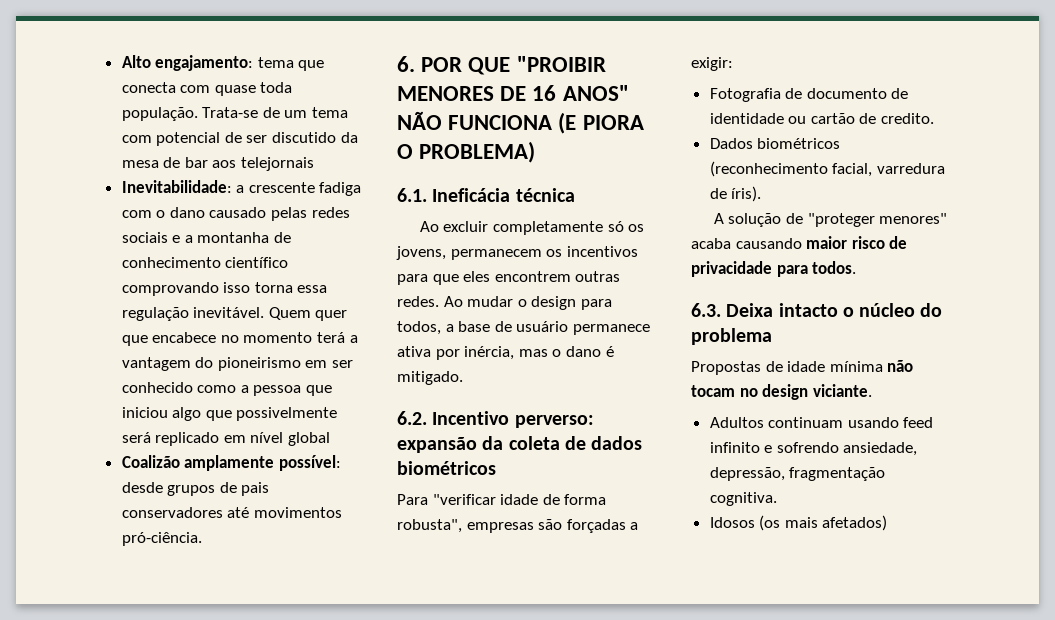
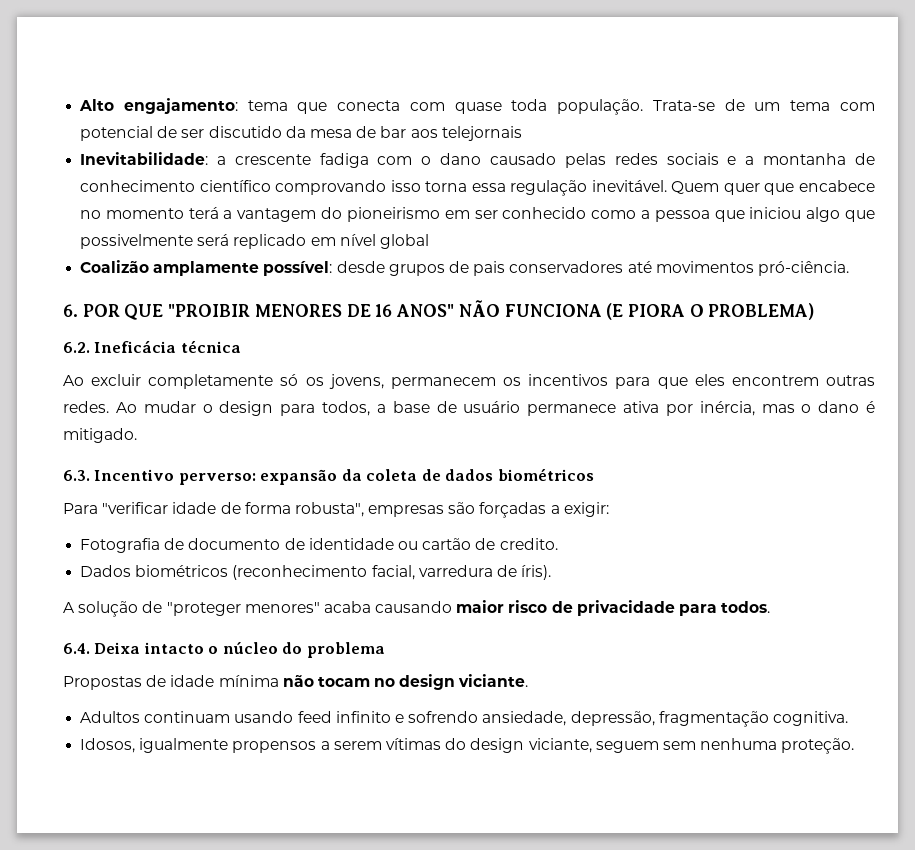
[397,188,427,202] 6.1. -> [63,342,90,353] 6.2.
[397,411,427,425] 6.2. -> [63,470,90,481] 6.3.
[691,303,721,317] 6.3. -> [63,643,90,654] 6.4.
[709,515,888,531] Idosos (os mais afetados) -> [80,738,855,754] Idosos, igualmente propensos a serem vítimas do design viciante, seguem sem nenhuma proteção.

